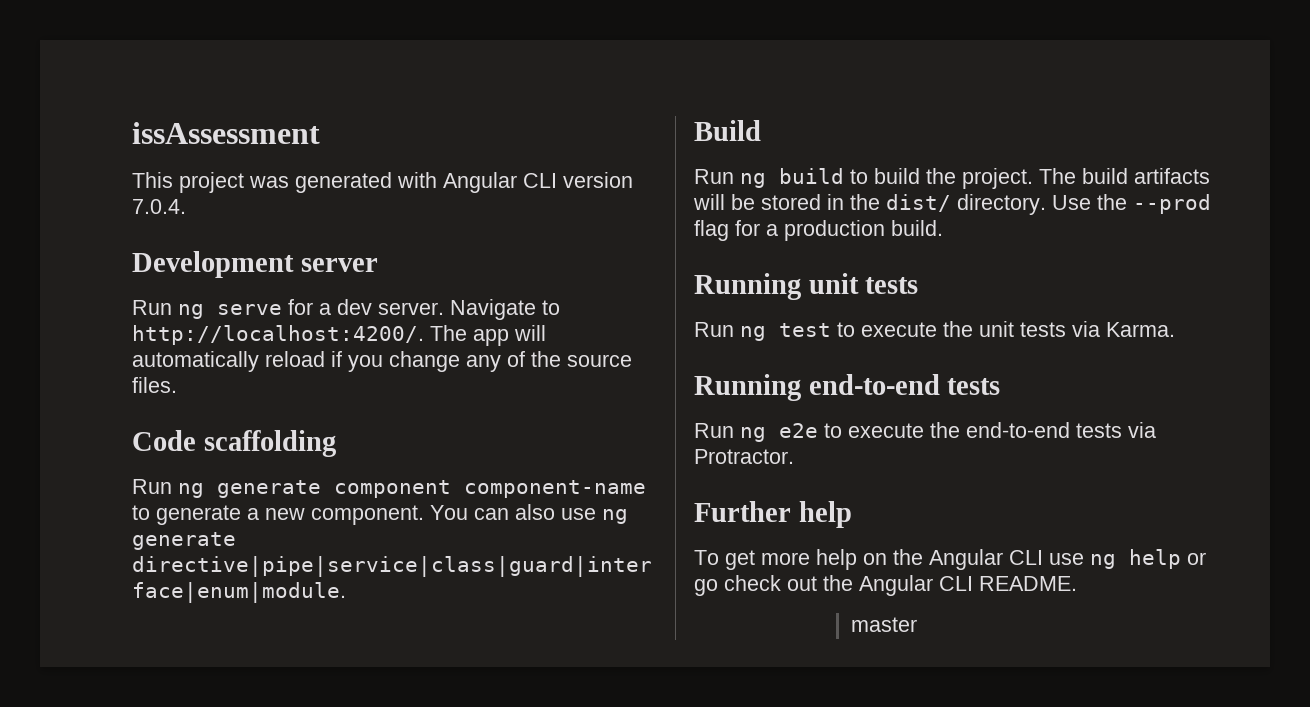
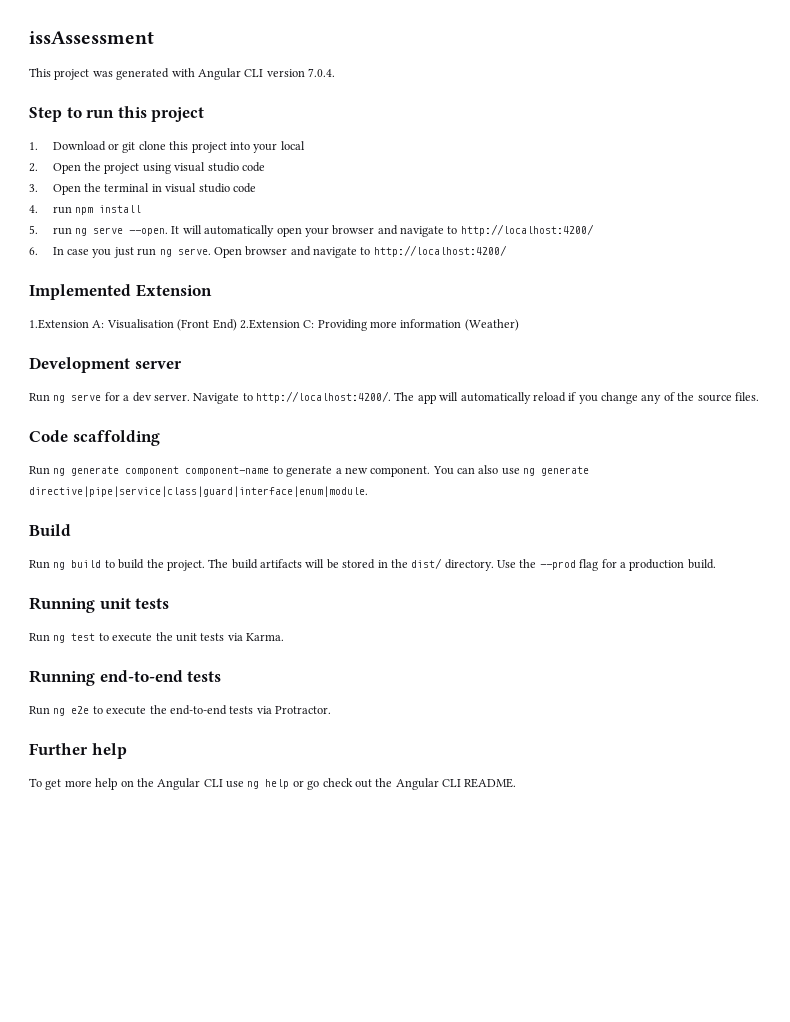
(186, 206) none -> [29,106,205,122] [29,141,305,153] [29,162,265,174] [29,183,256,195] [29,205,142,215] [29,224,594,237] [29,245,507,258] [29,284,212,300] [29,319,519,331] // Step to run this project // 1. Download or git clone this project into your local // 2. Open the project using visual studio code // 3. Open the terminal in visual studio code // 4. run npm install // 5. run ng serve --open. It will automatically open your browser and navigate to http://localhost:4200/ // 6. In case you just run ng serve. Open browser and navigate to http://localhost:4200/ // Implemented Extension // 1.Extension A: Visualisation (Front End) 2.Extension C: Providing more information (Weather)
[850,617,917,632] // master -> (517, 783) none

